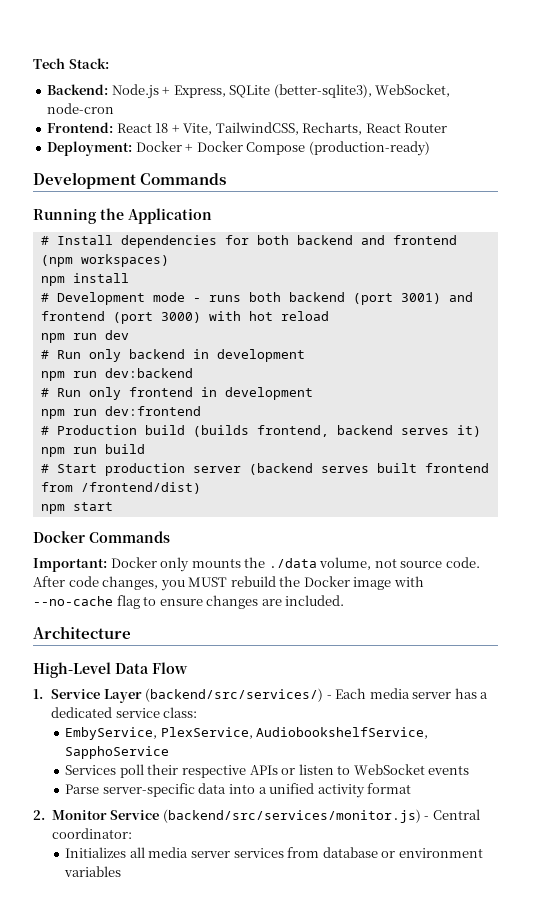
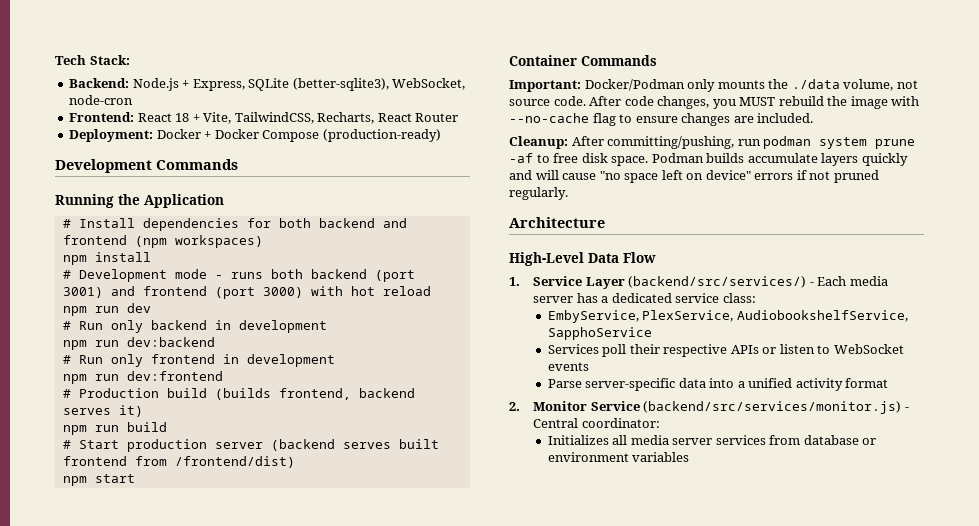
[33,531,85,543] Docker -> [509,55,577,66] Container
[110,557,157,568] Docker -> [584,79,685,91] Docker/Podman
[303,576,350,587] Docker -> (848, 101) none
(345, 600) none -> [509,136,916,149] [509,153,908,166] [509,170,879,183] [509,187,568,200] // Cleanup: After committing/pushing, run podman system prune -af to free disk space. Podman builds accumulate layers quickly and will cause "no space left on device" errors if not pruned regularly.

